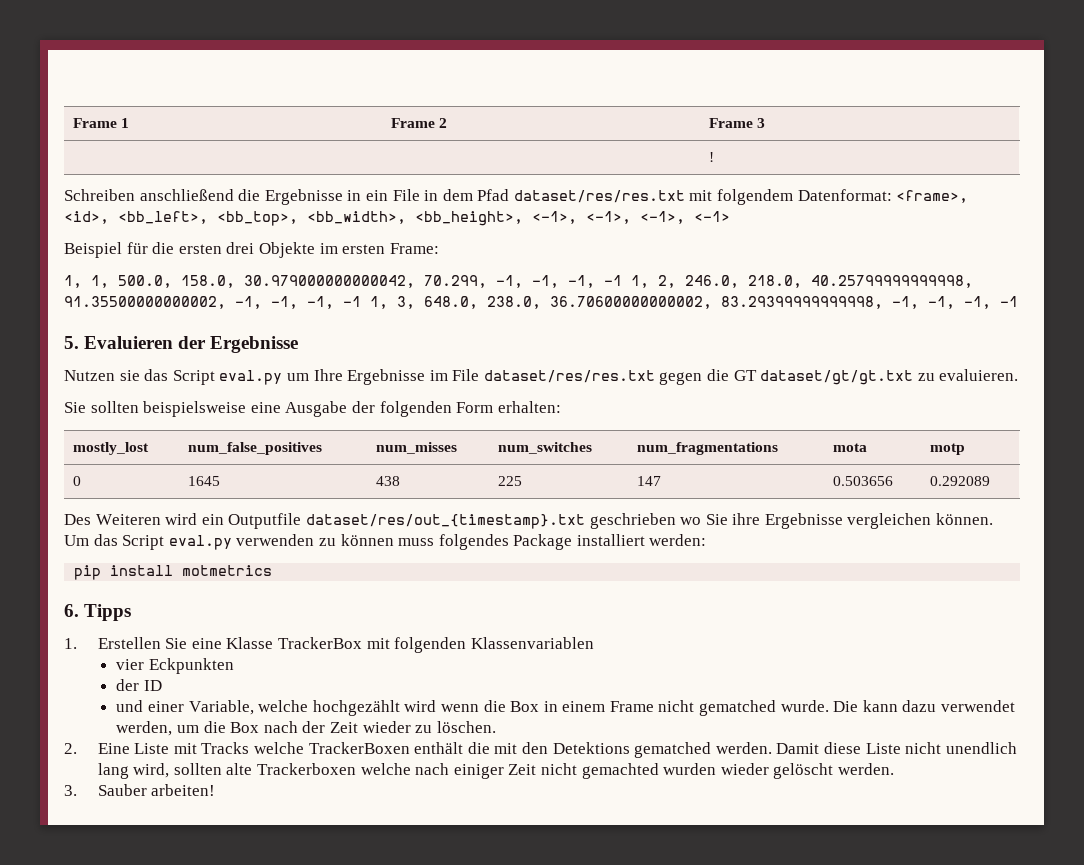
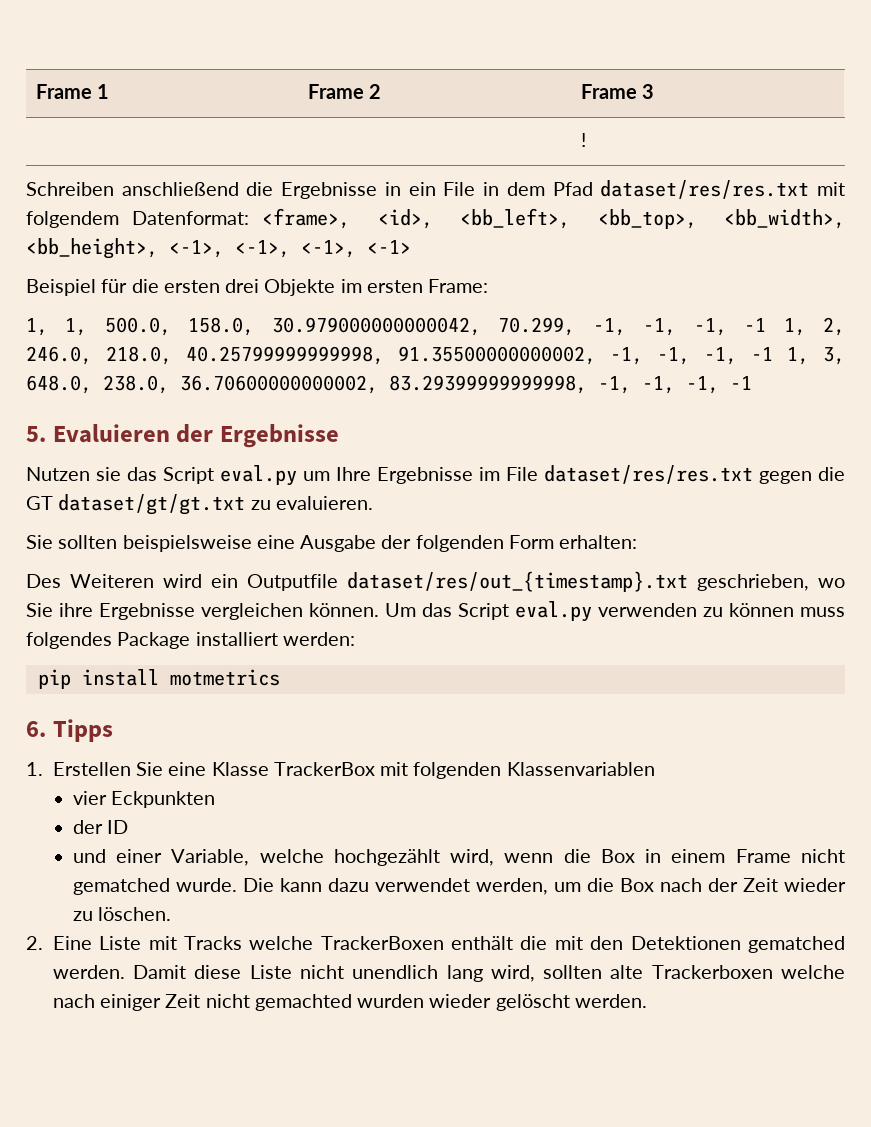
[73,442,150,455] [188,442,323,455] [376,442,458,454] [498,442,593,454] [637,442,779,455] [833,443,868,452] [930,443,966,455] [73,476,82,486] [188,476,221,486] [376,476,401,486] [498,476,523,486] [637,476,662,486] [833,476,894,486] [930,476,991,486] // mostly_lost | num_false_positives | num_misses | num_switches | num_fragmentations | mota | motp // 0 | 1645 | 438 | 225 | 147 | 0.503656 | 0.292089 -> (638, 542) none
[589,513,676,529] geschrieben -> [697,574,809,591] geschrieben,
[404,700,437,712] wird -> [450,849,495,866] wird,
[552,742,630,754] Detektions -> [630,936,741,950] Detektionen
[64,784,216,796] // 3. Sauber arbeiten! -> (647, 1001) none

